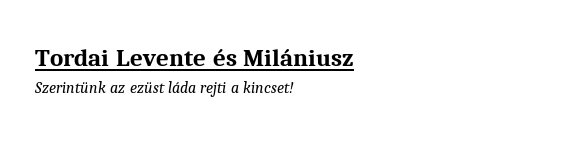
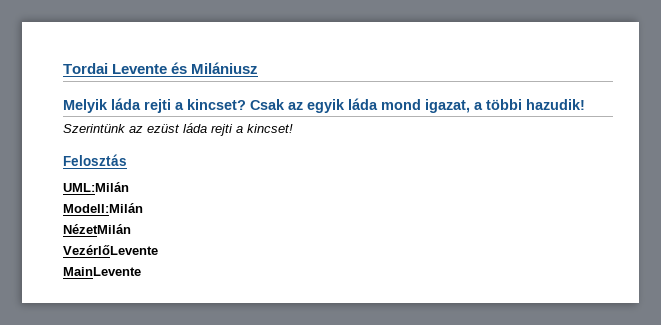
(355, 57) none -> [63,98,585,113] // Melyik láda rejti a kincset? Csak az egyik láda mond igazat, a többi hazudik!
(294, 87) none -> [63,154,127,166] [63,182,129,192] [63,203,143,213] [63,224,131,234] [63,245,158,255] [63,267,141,276] // Felosztás // UML:Milán // Modell:Milán // NézetMilán // VezérlőLevente // MainLevente

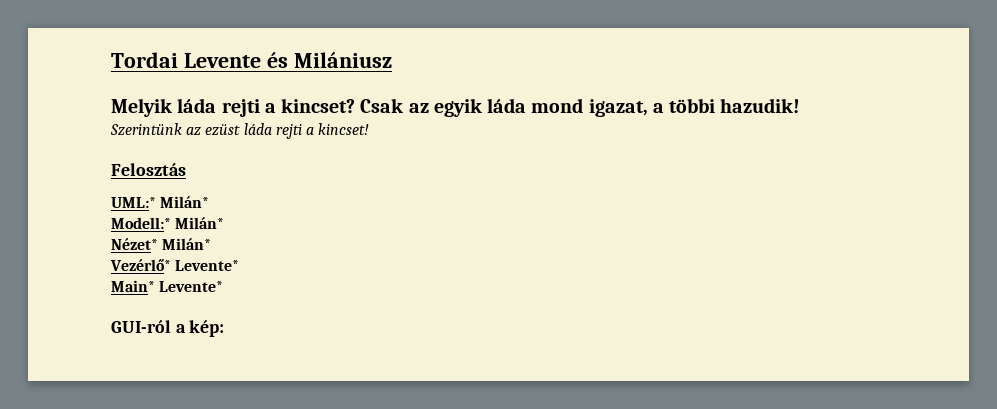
[63,182,129,192] [63,203,143,213] [63,224,131,234] [63,245,158,255] [63,267,141,276] UML:Milán // Modell:Milán // NézetMilán // VezérlőLevente // MainLevente -> [111,196,210,208] [111,217,225,229] [111,238,212,250] [110,259,240,271] [111,280,224,292] [111,320,225,337] UML:* Milán* // Modell:* Milán* // Nézet* Milán* // Vezérlő* Levente* // Main* Levente* // GUI-ról a kép:

